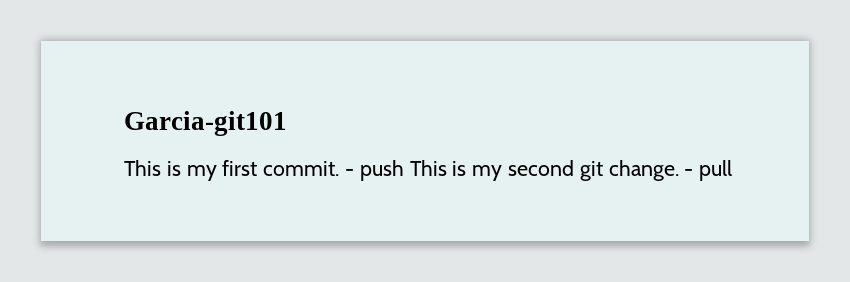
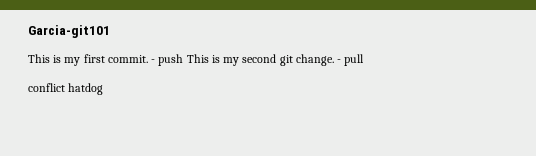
(733, 170) none -> [28,83,104,95] // conflict hatdog

